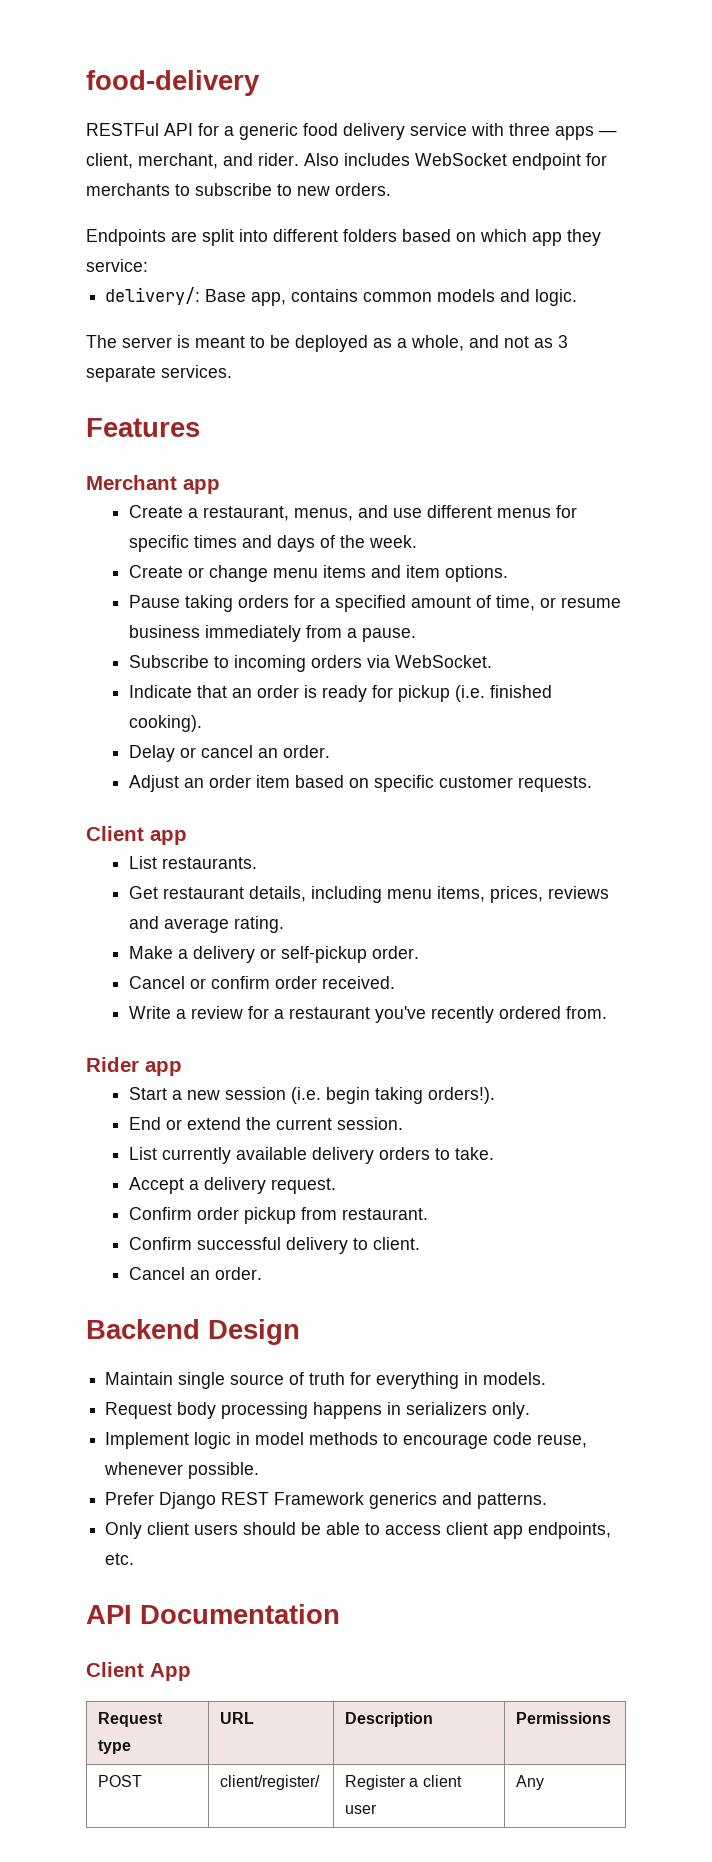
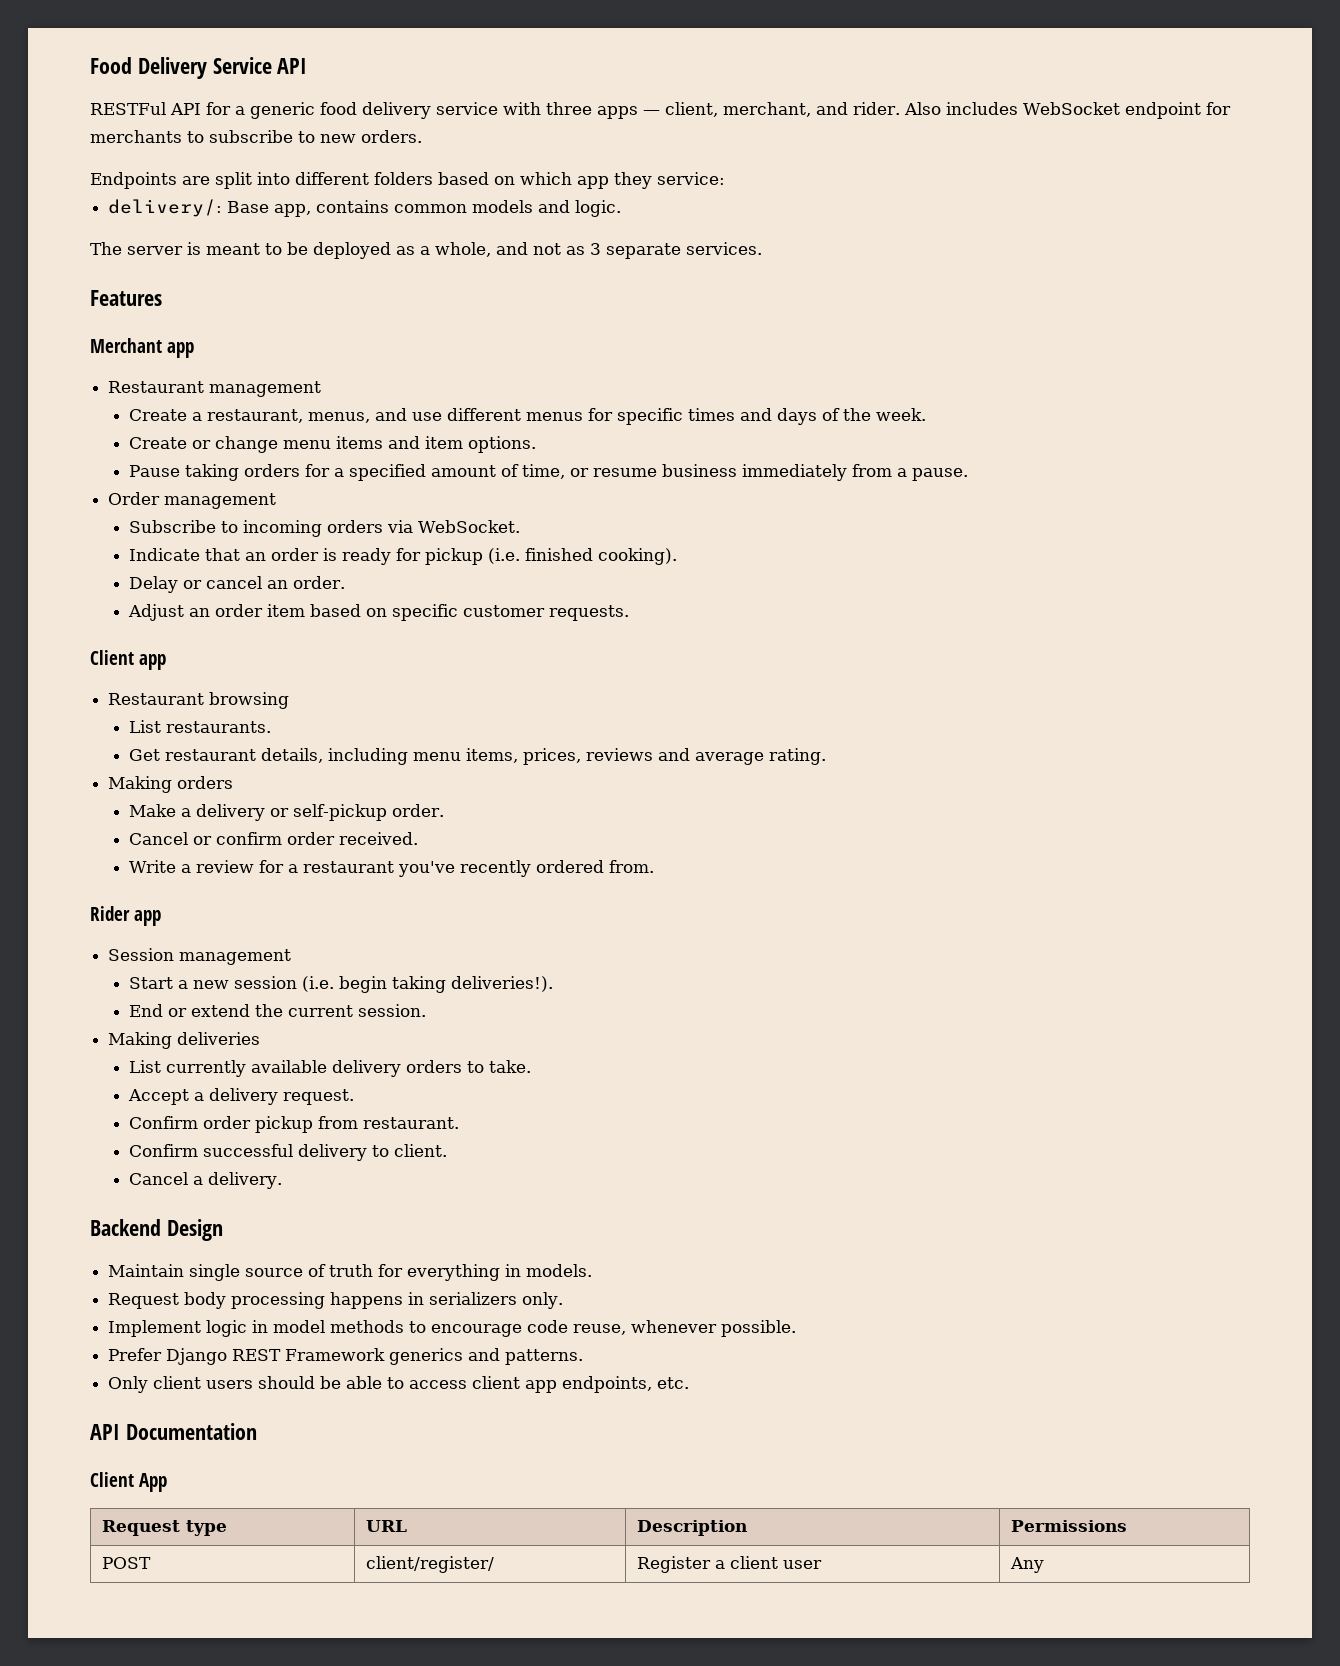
[86,70,260,96] food-delivery -> [90,57,308,79] Food Delivery Service API
(220, 486) none -> [108,381,322,397] // Restaurant management
(417, 635) none -> [108,492,277,509] // Order management
(187, 837) none -> [108,692,290,709] // Restaurant browsing
(285, 924) none -> [108,776,234,793] // Making orders
(182, 1068) none -> [108,948,292,965] // Session management
[428,1087,496,1104] orders!). -> [451,976,554,992] deliveries!).
(404, 1123) none -> [108,1032,261,1049] // Making deliveries
[190,1267,263,1280] an order. -> [193,1172,283,1189] a delivery.

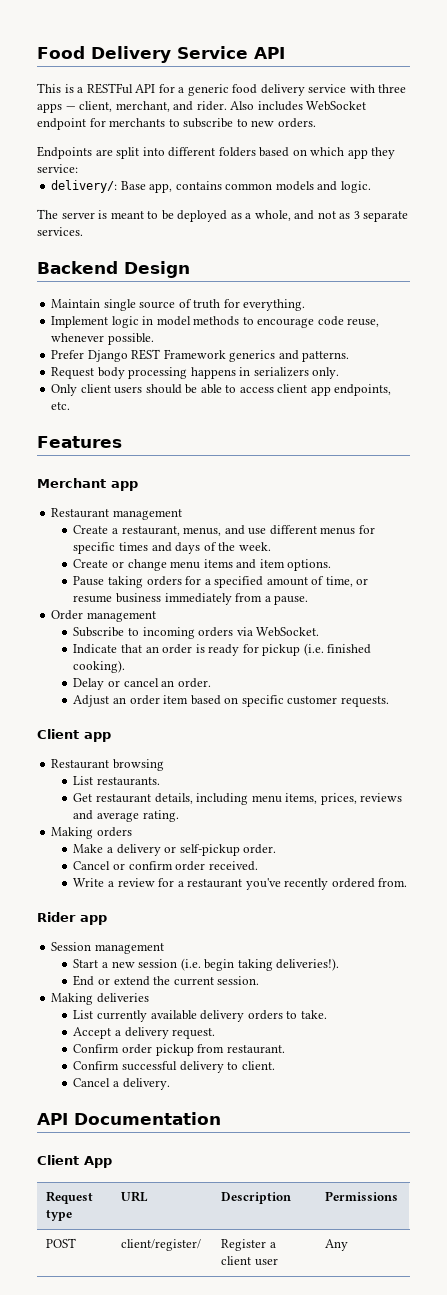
(308, 66) none -> [37,83,84,93] This is a
(762, 248) none -> [37,261,190,278] [51,299,306,311] [51,316,380,328] [51,333,154,345] [51,349,350,362] [51,367,340,379] [51,384,392,396] [51,402,71,410] // Backend Design // Maintain single source of truth for everything. // Implement logic in model methods to encourage code reuse, whenever possible. // Prefer Django REST Framework generics and patterns. // Request body processing happens in serializers only. // Only client users should be able to access client app endpoints, etc.
[90,1219,223,1241] [108,1264,593,1281] [108,1292,564,1309] [108,1320,797,1337] [108,1348,584,1365] [108,1376,690,1393] // Backend Design // Maintain single source of truth for everything in models. // Request body processing happens in serializers only. // Implement logic in model methods to encourage code reuse, whenever possible. // Prefer Django REST Framework generics and patterns. // Only client users should be able to access client app endpoints, etc. -> (170, 1084) none

